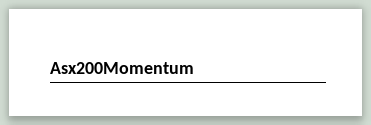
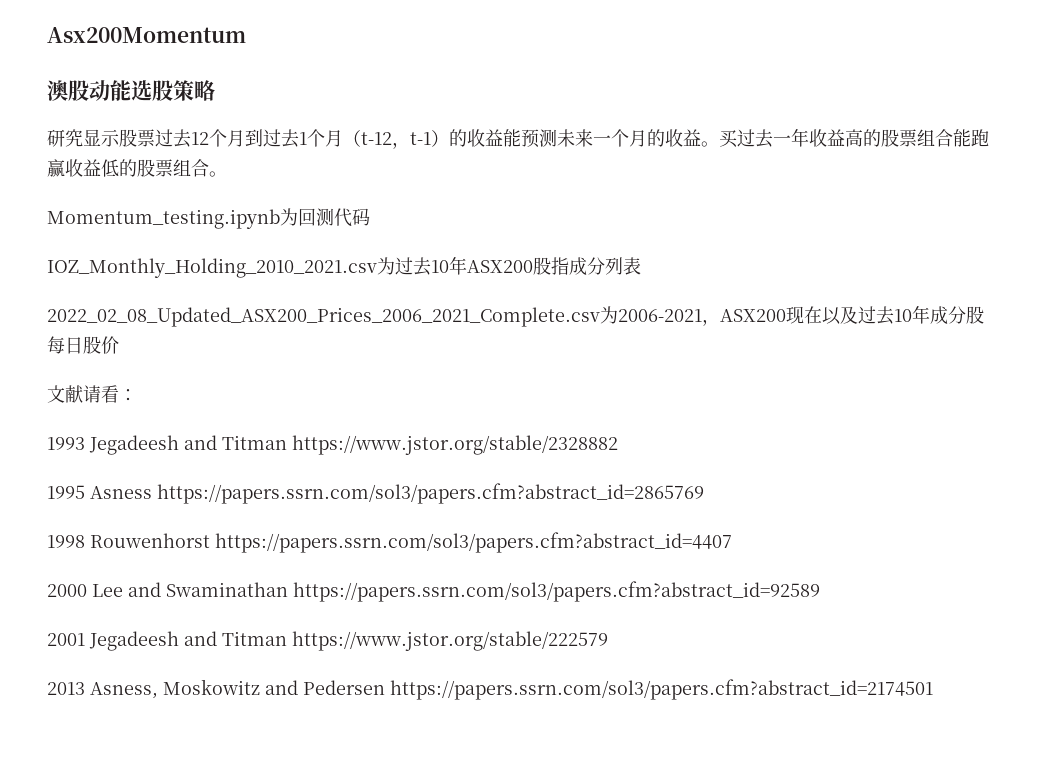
(194, 68) none -> [47,80,215,101] [47,128,989,149] [47,159,227,177] [47,208,370,229] [47,256,641,278] [47,305,984,327] [47,336,119,354] [47,385,137,403] [47,435,618,455] [47,483,704,504] [47,532,732,553] [47,581,820,602] [47,631,608,651] [47,679,933,700] // 澳股动能选股策略 // 研究显示股票过去12个月到过去1个月（t-12，t-1）的收益能预测未来一个月的收益。买过去一年收益高的股票组合能跑赢收益低的股票组合。 // Momentum_testing.ipynb为回测代码 // IOZ_Monthly_Holding_2010_2021.csv为过去10年ASX200股指成分列表 // 2022_02_08_Updated_ASX200_Prices_2006_2021_Complete.csv为2006-2021，ASX200现在以及过去10年成分股每日股价 // 文献请看： // 1993 Jegadeesh and Titman https://www.jstor.org/stable/2328882 // 1995 Asness https://papers.ssrn.com/sol3/papers.cfm?abstract_id=2865769 // 1998 Rouwenhorst https://papers.ssrn.com/sol3/papers.cfm?abstract_id=4407 // 2000 Lee and Swaminathan https://papers.ssrn.com/sol3/papers.cfm?abstract_id=92589 // 2001 Jegadeesh and Titman https://www.jstor.org/stable/222579 // 2013 Asness, Moskowitz and Pedersen https://papers.ssrn.com/sol3/papers.cfm?abstract_id=2174501

